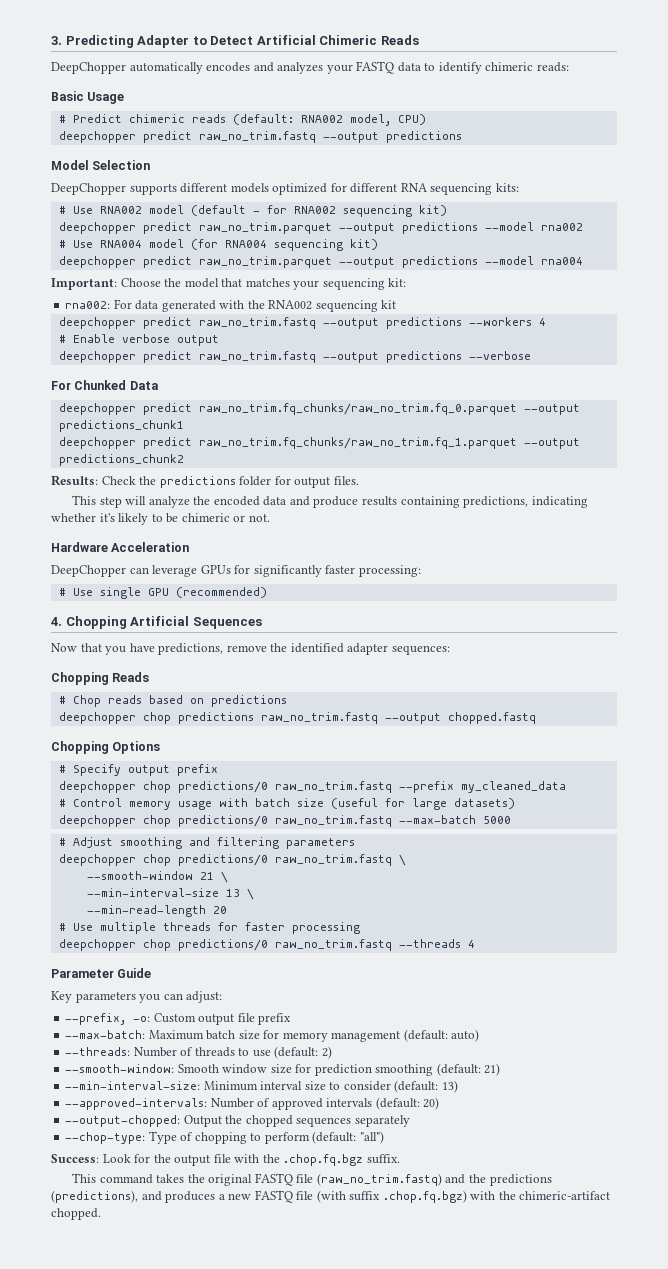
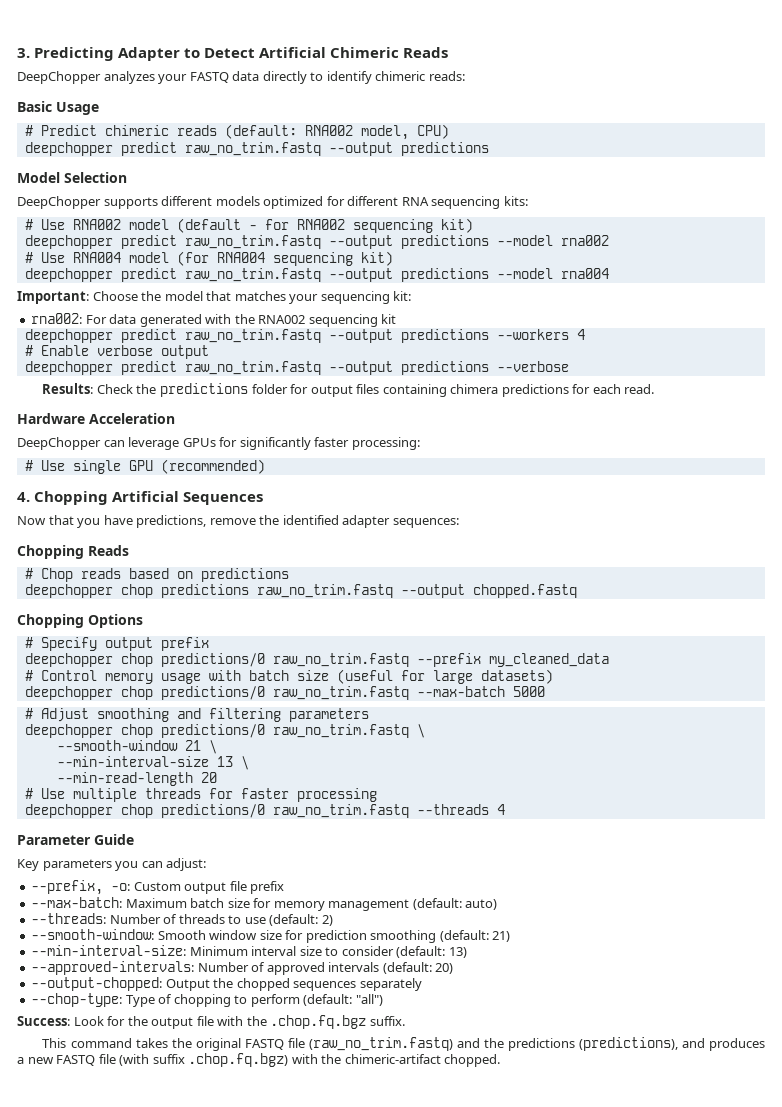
[129,62,274,74] automatically encodes and -> (101, 77) none
(421, 67) none -> [262,71,307,84] directly
[198,222,332,234] raw_no_trim.parquet -> [184,235,321,249] raw_no_trim.fastq
[198,256,332,268] raw_no_trim.parquet -> [184,268,321,282] raw_no_trim.fastq
[51,380,159,390] [58,403,580,415] [58,420,184,432] [58,437,580,449] [58,454,184,466] // For Chunked Data // deepchopper predict raw_no_trim.fq_chunks/raw_no_trim.fq_0.parquet --output predictions_chunk1 // deepchopper predict raw_no_trim.fq_chunks/raw_no_trim.fq_1.parquet --output predictions_chunk2 -> (569, 366) none
[333,476,359,485] [72,495,588,508] [51,513,270,525] files. // This step will analyze the encoded data and produce results containing predictions, indicating whether it's likely to be chimeric or not. -> [356,384,655,397] files containing chimera predictions for each read.

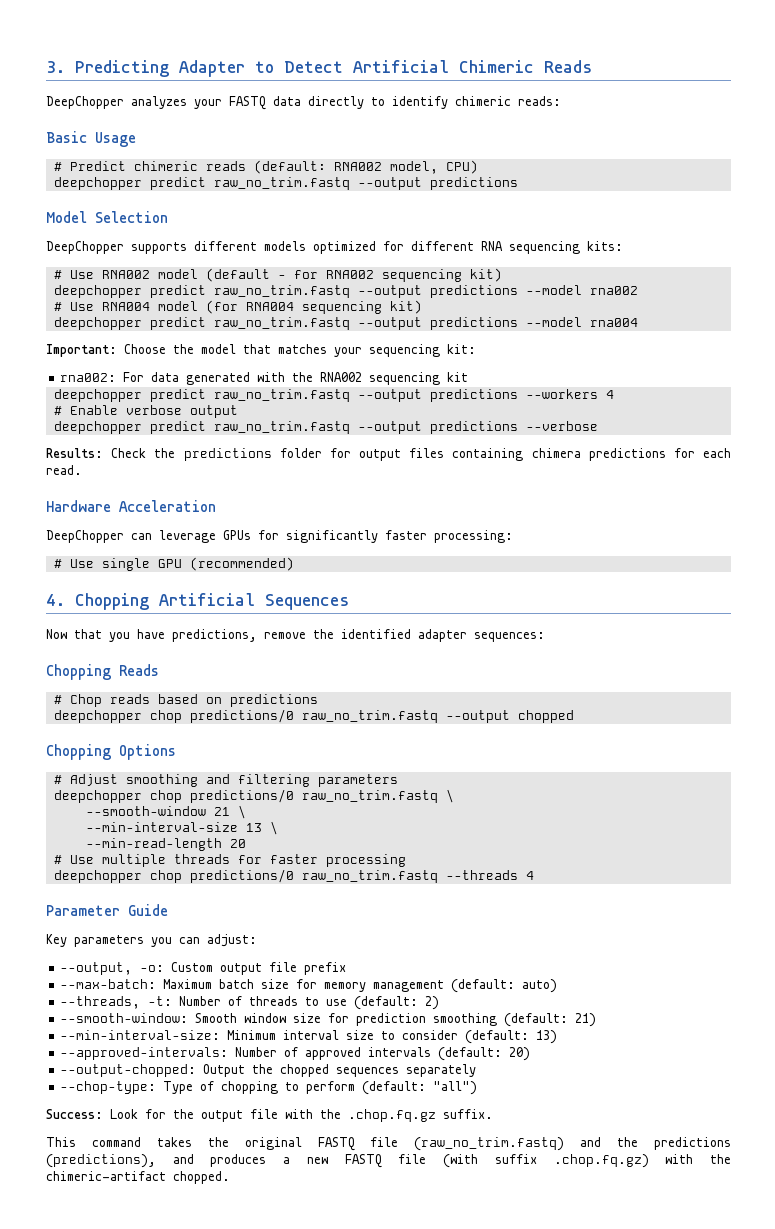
[160,584,577,598] predictions raw_no_trim.fastq --output chopped.fastq -> [189,709,574,723] predictions/0 raw_no_trim.fastq --output chopped
[24,637,209,651] [24,653,609,667] [24,669,553,684] [24,686,545,700] // # Specify output prefix // deepchopper chop predictions/0 raw_no_trim.fastq --prefix my_cleaned_data // # Control memory usage with batch size (useful for large datasets) // deepchopper chop predictions/0 raw_no_trim.fastq --max-batch 5000 -> (176, 752) none
[31,880,104,895] --prefix, -> [60,962,133,975] --output,
[31,913,107,924] --threads: -> [60,996,173,1009] --threads, -t:
[270,1015,367,1029] .chop.fq.bgz -> [348,1109,436,1122] .chop.fq.gz
[188,1053,289,1067] .chop.fq.bgz) -> [553,1154,649,1168] .chop.fq.gz)

